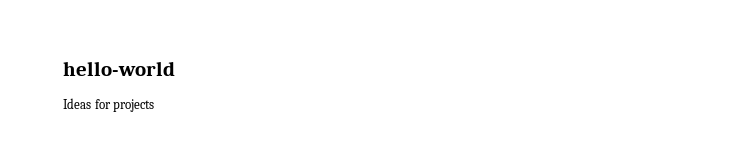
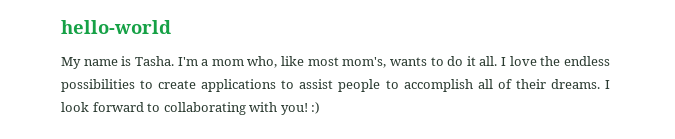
[63,98,155,112] Ideas for projects -> [61,56,611,69] [61,79,611,92] [61,102,321,115] My name is Tasha. I'm a mom who, like most mom's, wants to do it all. I love the endless possibilities to create applications to assist people to accomplish all of their dreams. I look forward to collaborating with you! :)

